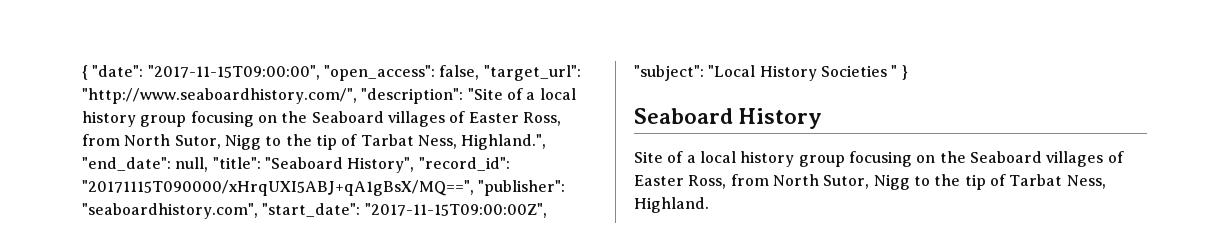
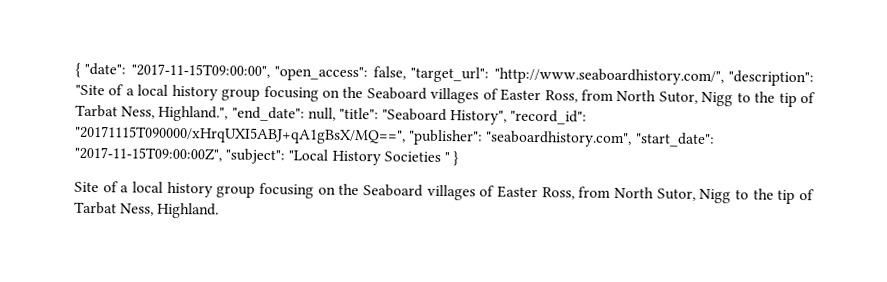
[634,108,823,129] // Seaboard History -> (460, 159) none

